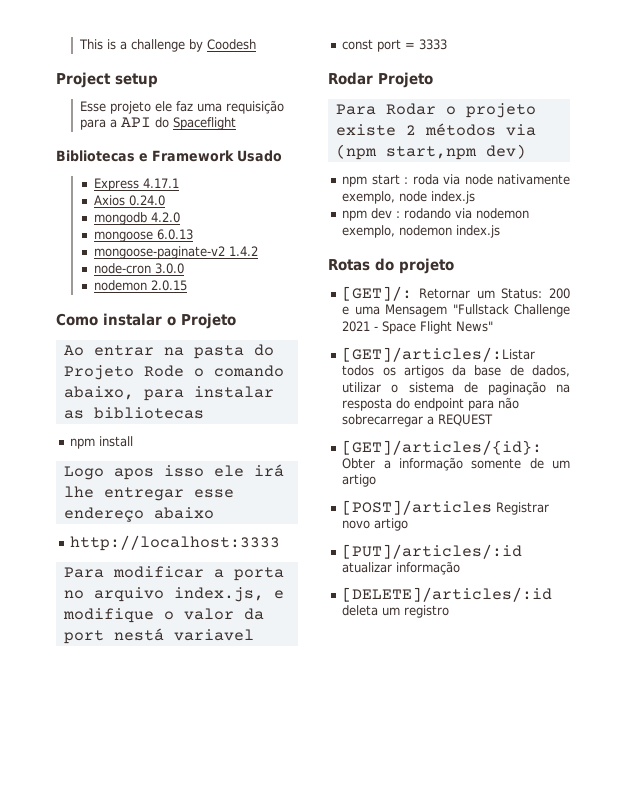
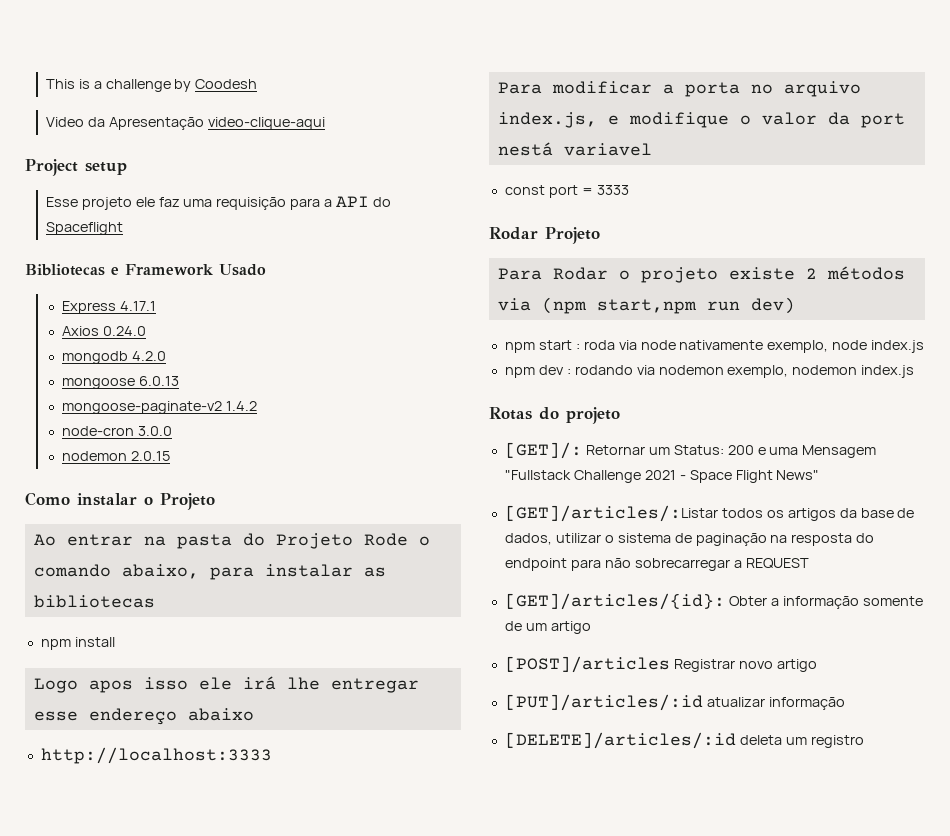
(256, 44) none -> [45,117,325,130] // Video da Apresentação video-clique-aqui
(477, 153) none -> [706,301,740,311] run

